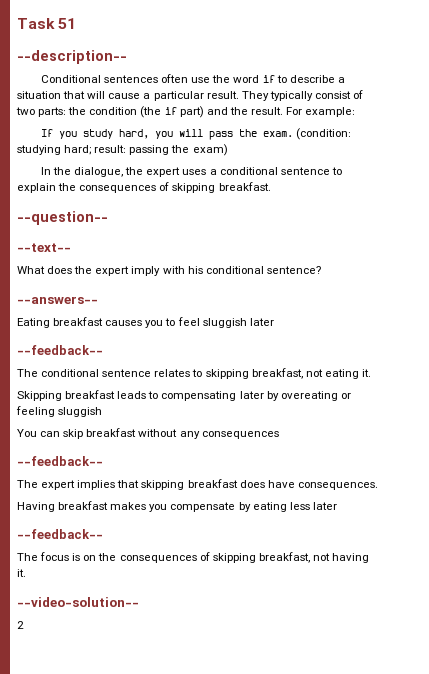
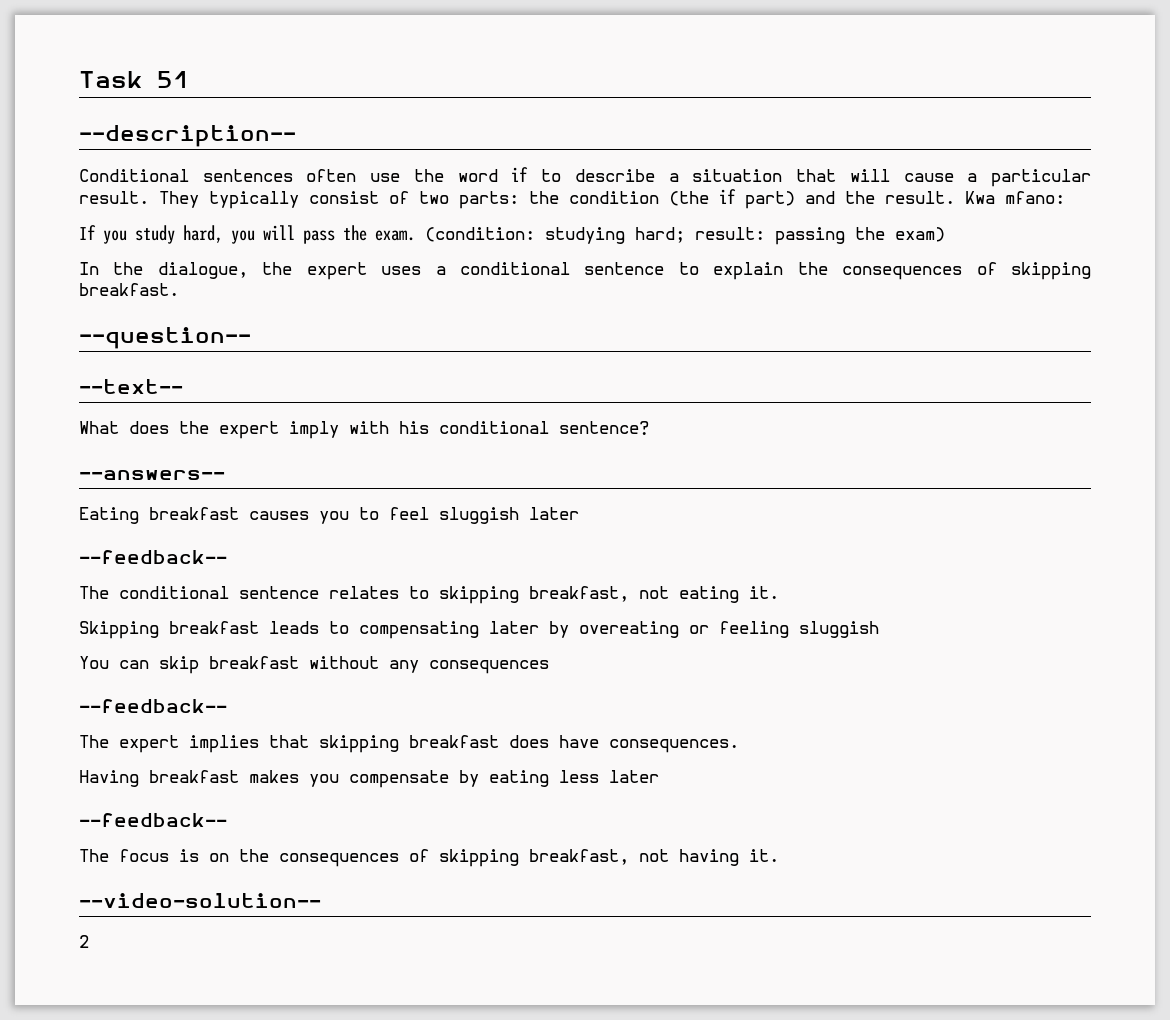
[286,107,356,117] For example: -> [965,191,1065,204] Kwa mfano:

